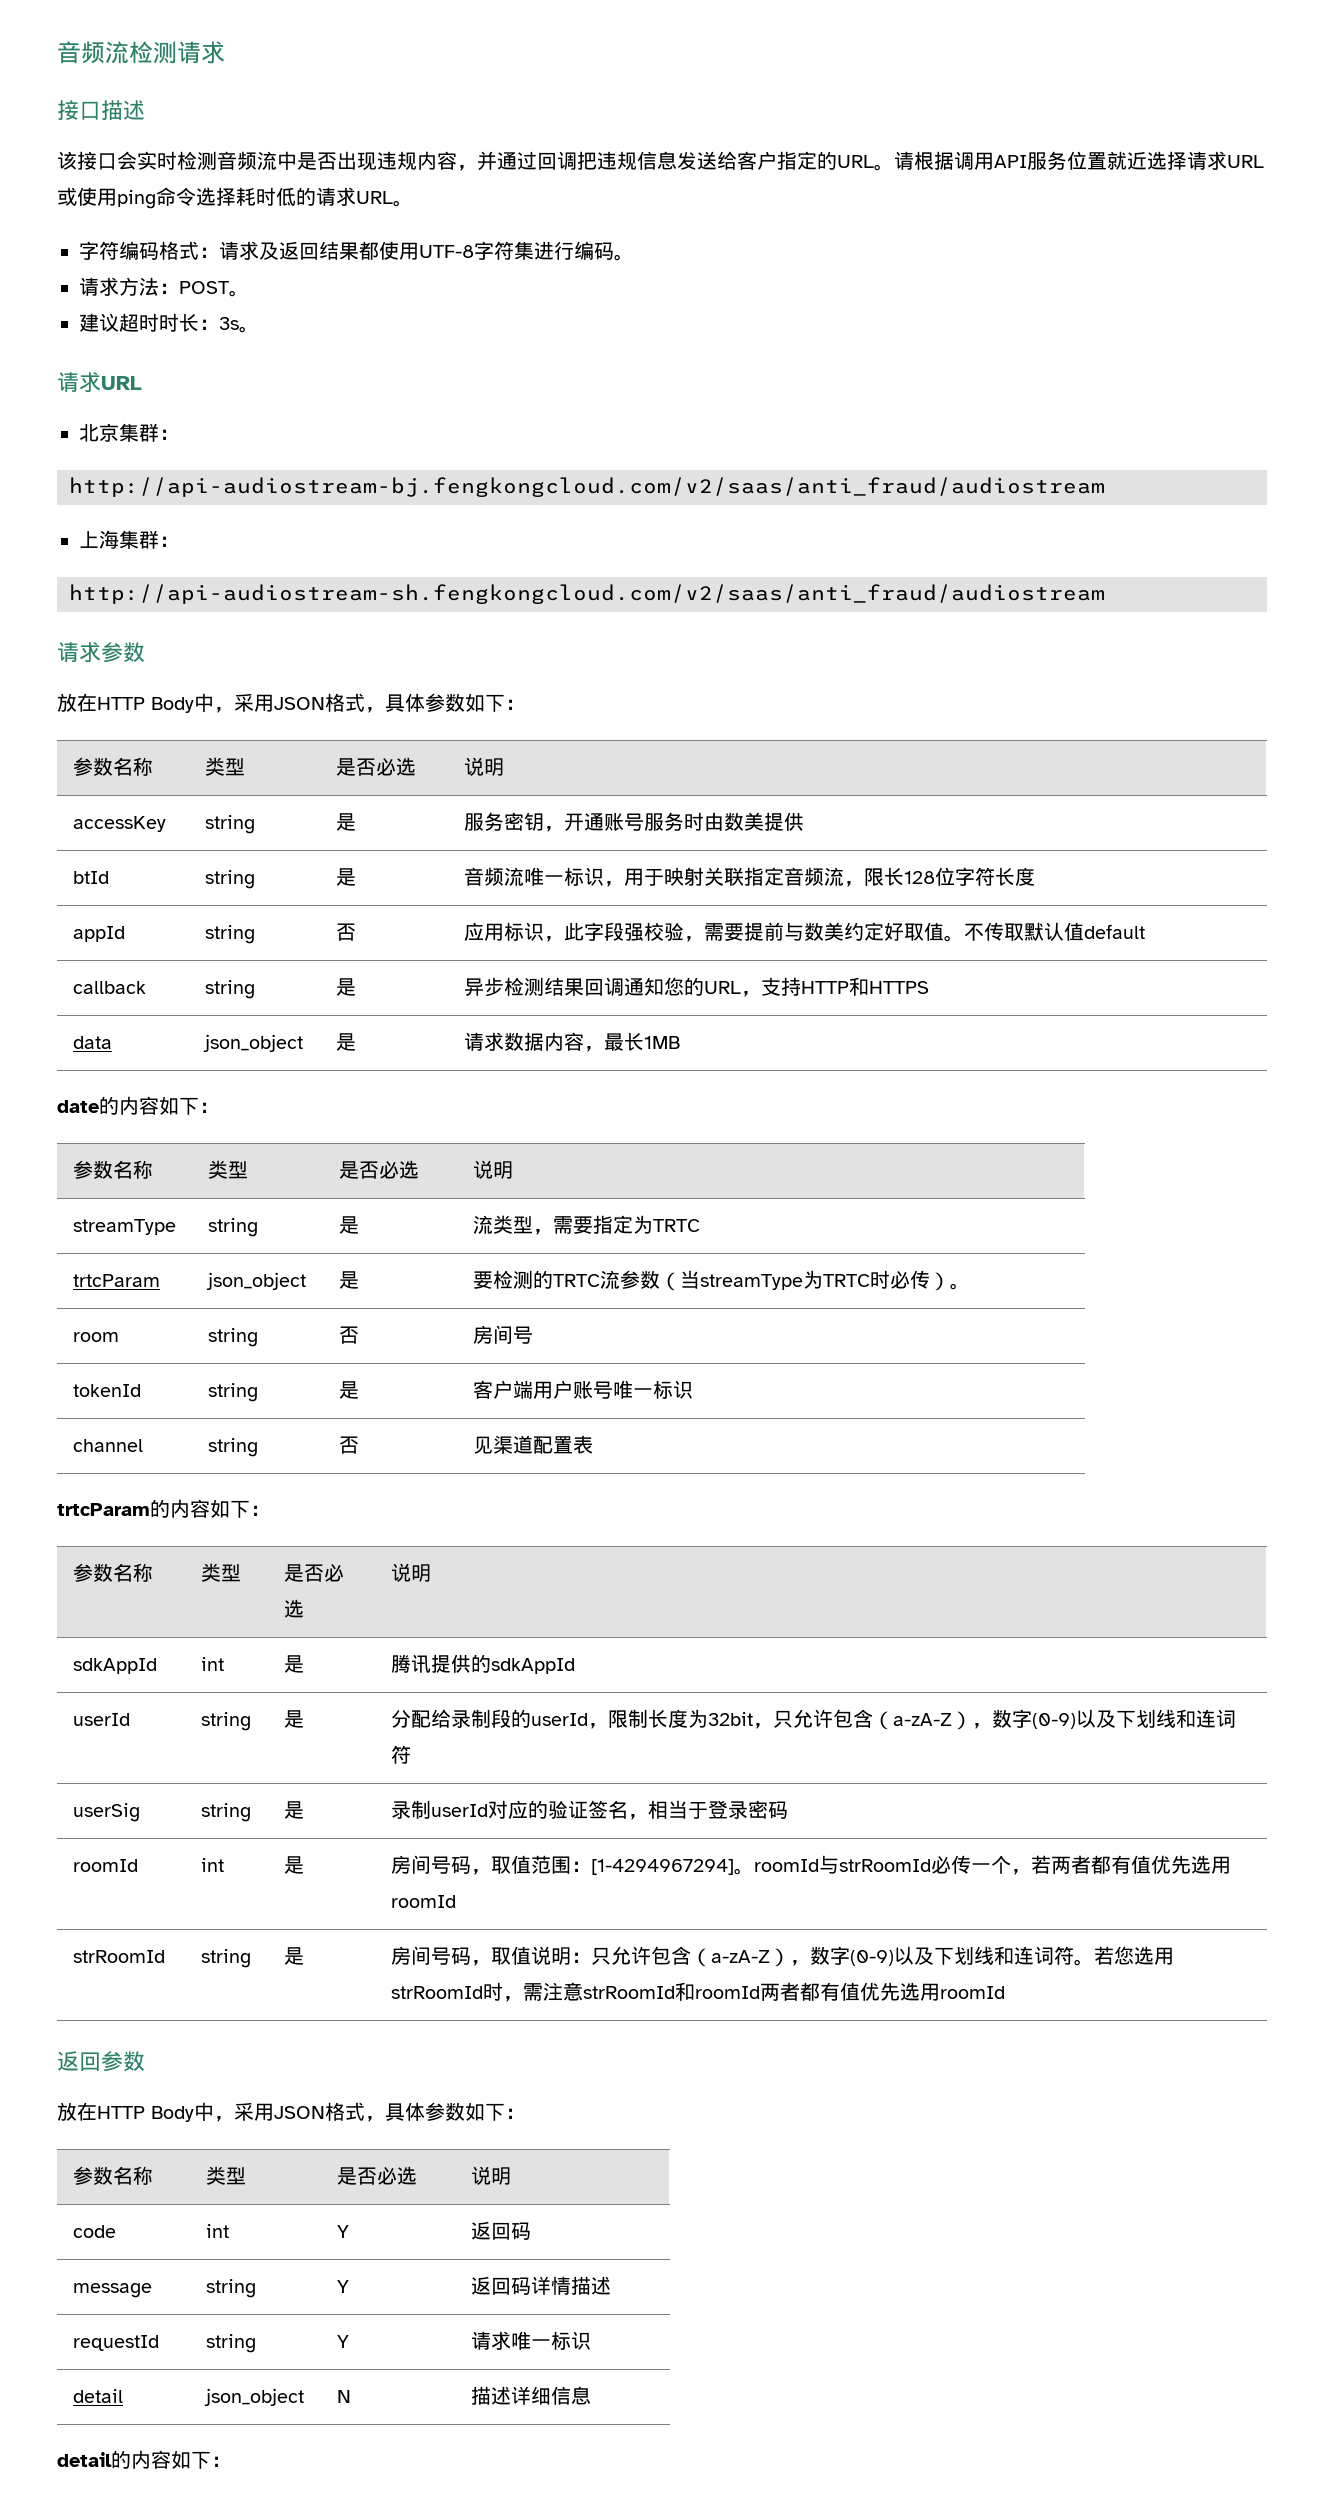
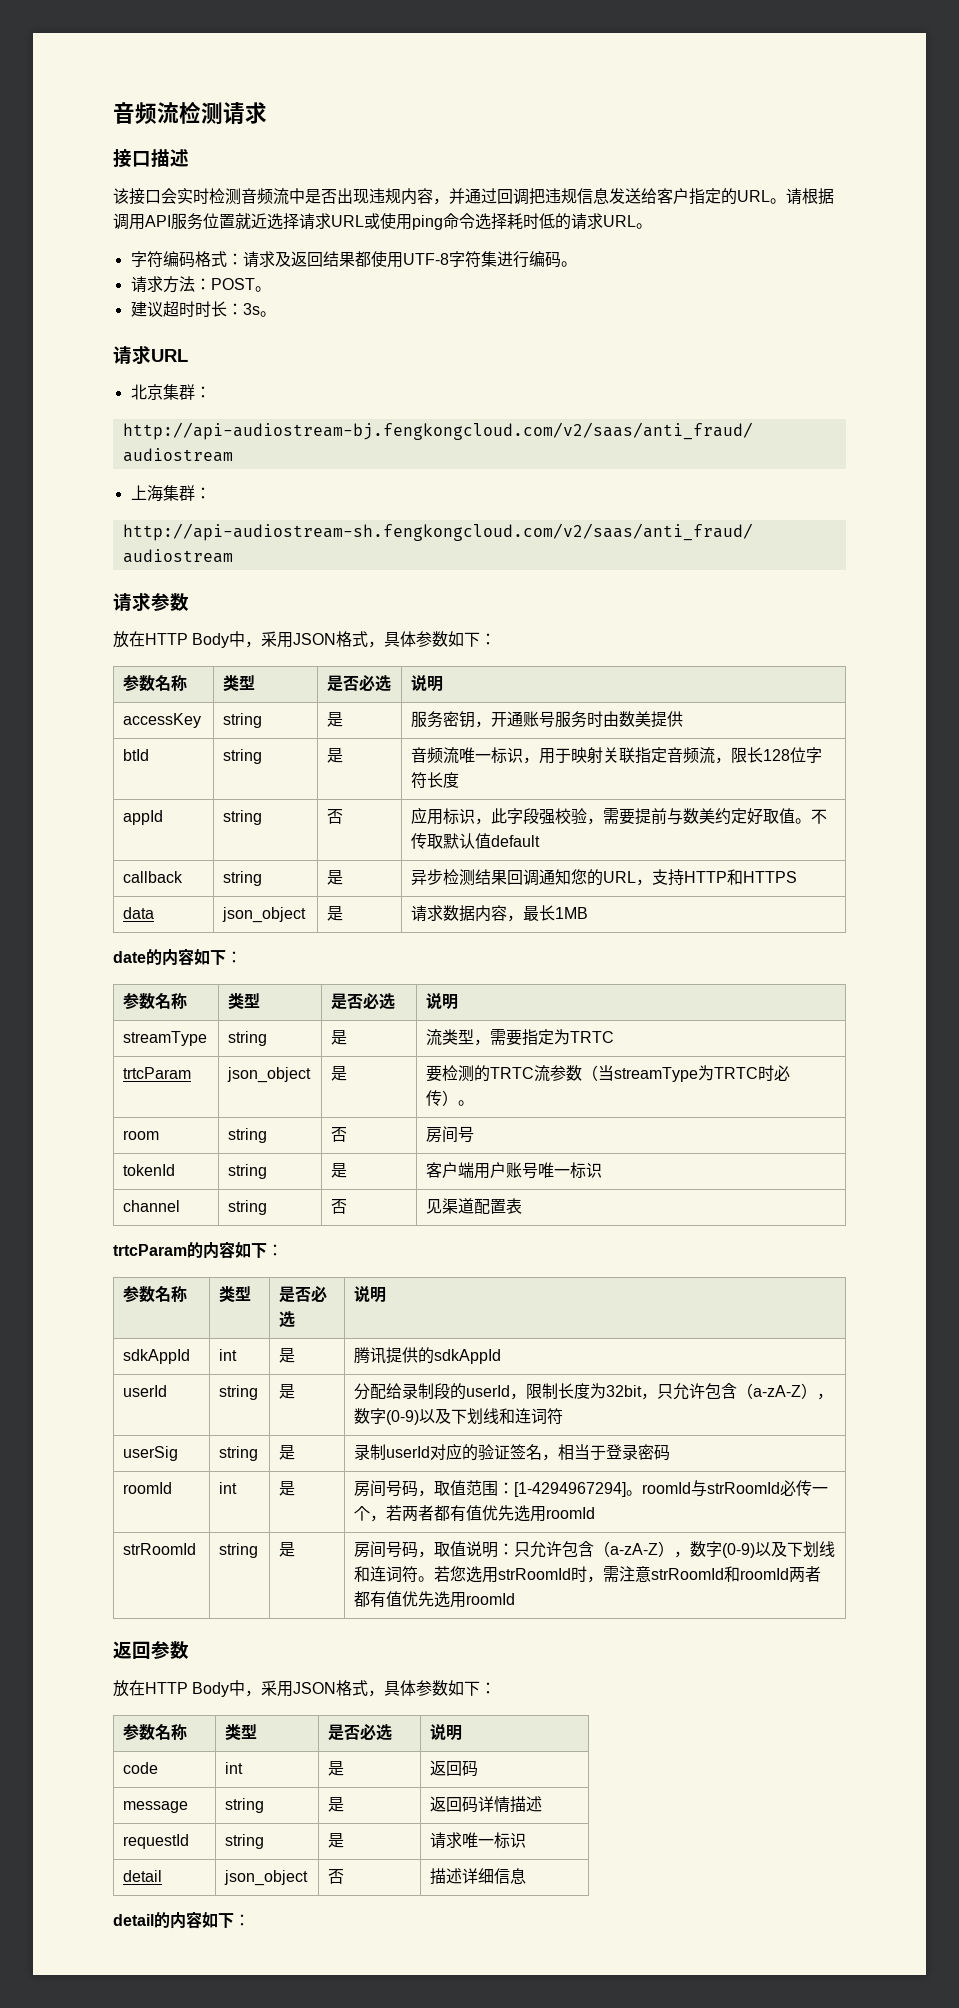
[336,2225,349,2238] Y -> [328,1761,345,1776] 是
[336,2280,349,2293] Y -> [328,1797,345,1812] 是
[336,2335,349,2348] Y -> [328,1833,345,1848] 是
[336,2390,351,2403] N -> [328,1869,345,1884] 否

